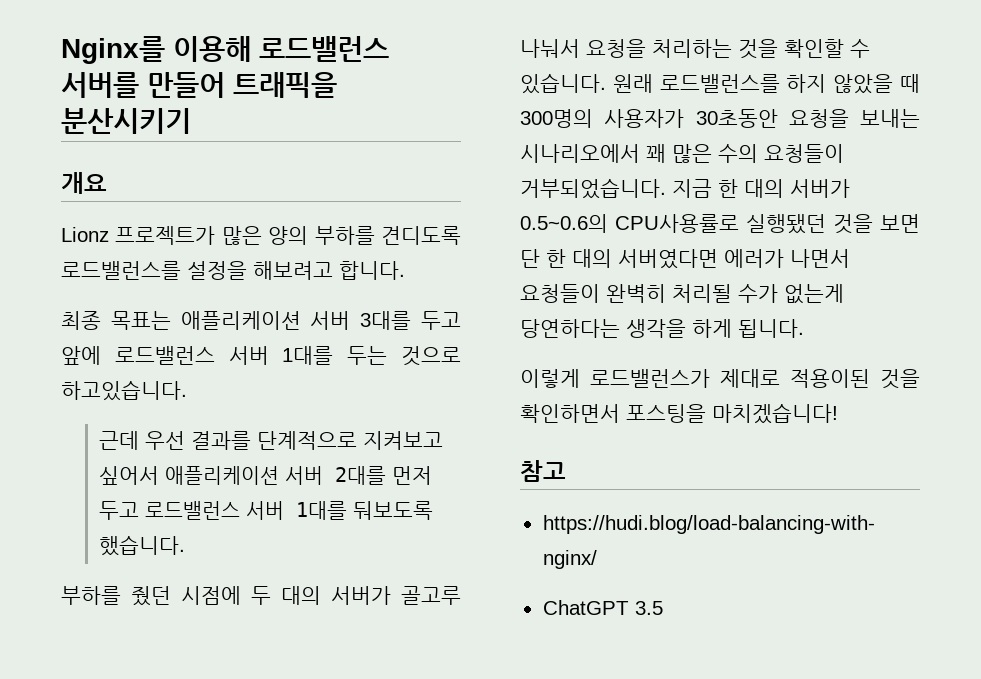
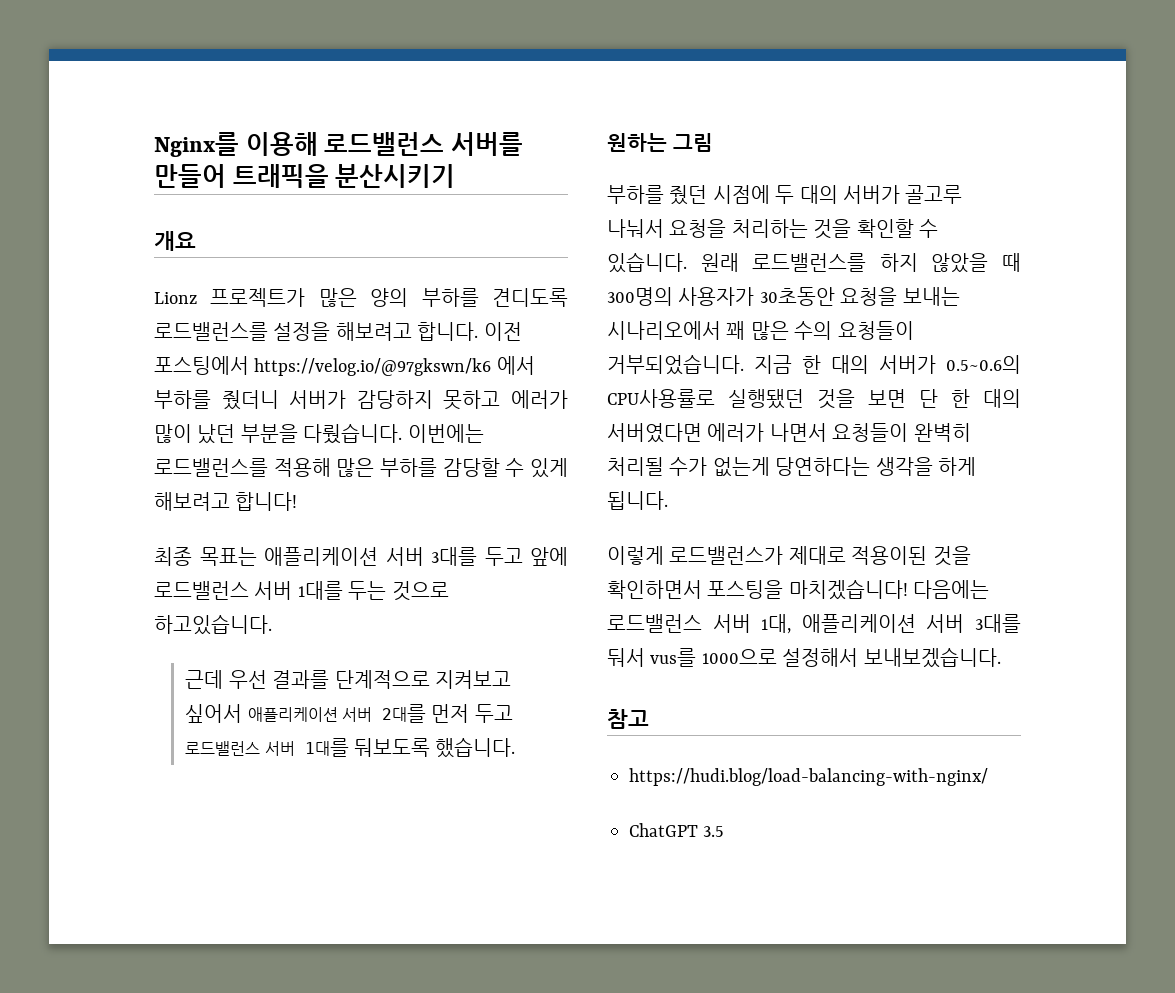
(405, 270) none -> [483,322,522,341] [154,356,535,376] [154,390,568,410] [154,423,484,444] [154,458,568,478] [154,492,298,511] 이전 포스팅에서 https://velog.io/@97gkswn/k6 에서 부하를 줬더니 서버가 감당하지 못하고 에러가 많이 났던 부분을 다뤘습니다. 이번에는 로드밸런스를 적용해 많은 부하를 감당할 수 있게 해보려고 합니다!
(186, 545) none -> [607,133,713,152] // 원하는 그림
(838, 413) none -> [913,580,990,599] [607,614,1021,634] [607,647,1001,668] 다음에는 로드밸런스 서버 1대, 애플리케이션 서버 3대를 둬서 vus를 1000으로 설정해서 보내보겠습니다.

